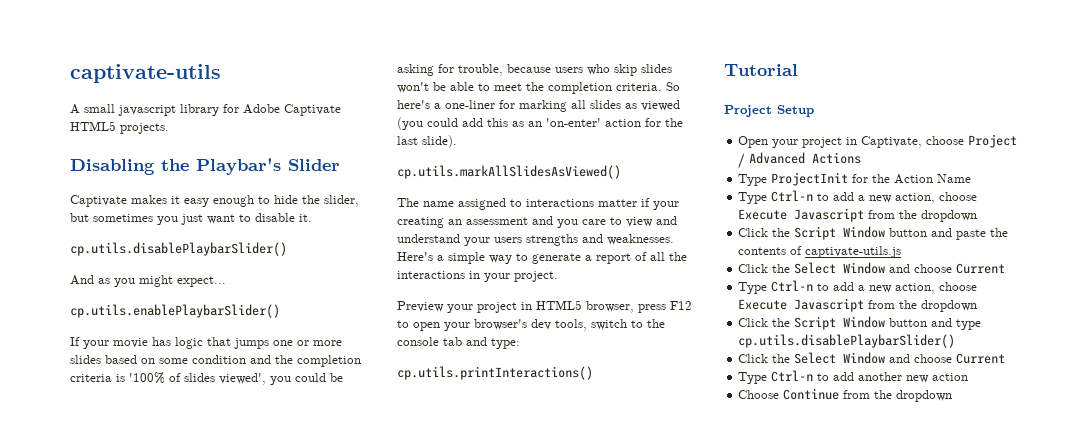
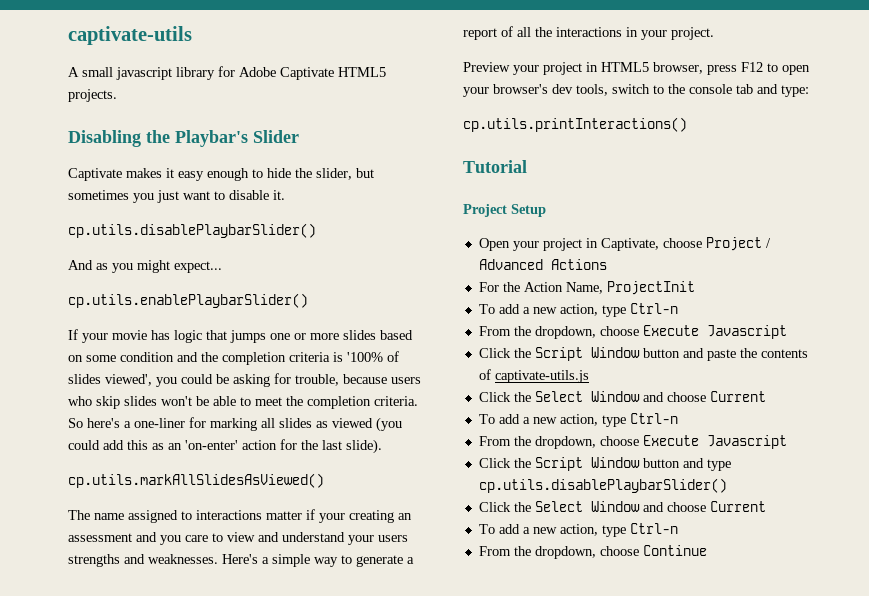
[738,172,972,186] [738,190,978,204] [738,208,978,222] Type ProjectInit for the Action Name // Type Ctrl-n to add a new action, choose Execute Javascript from the dropdown -> [478,281,695,295] [478,303,678,317] [478,325,787,339] For the Action Name, ProjectInit // To add a new action, type Ctrl-n // From the dropdown, choose Execute Javascript
[738,280,978,294] [738,298,978,312] Type Ctrl-n to add a new action, choose Execute Javascript from the dropdown -> [478,413,678,427] [478,435,787,449] To add a new action, type Ctrl-n // From the dropdown, choose Execute Javascript
[738,370,969,384] [738,388,953,402] Type Ctrl-n to add another new action // Choose Continue from the dropdown -> [478,523,678,537] [478,545,707,559] To add a new action, type Ctrl-n // From the dropdown, choose Continue

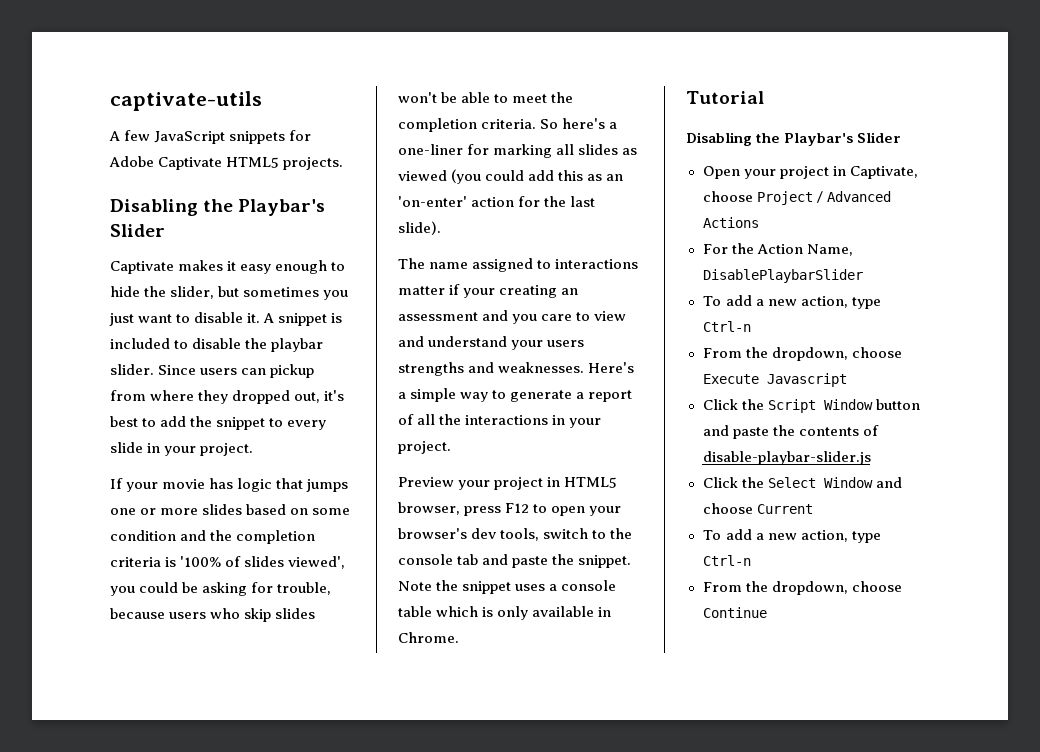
[82,67,215,80] small javascript library -> [124,130,286,144] few JavaScript snippets
[68,223,316,238] [68,260,222,273] [68,293,308,308] // cp.utils.disablePlaybarSlider() // And as you might expect... // cp.utils.enablePlaybarSlider() -> [263,313,343,326] [110,338,324,352] [110,364,315,378] [110,390,345,404] [110,416,327,430] [110,442,254,456] A snippet is included to disable the playbar slider. Since users can pickup from where they dropped out, it's best to add the snippet to every slide in your project.
[68,473,324,488] // cp.utils.markAllSlidesAsViewed() -> (441, 228) none
[781,85,809,97] [463,117,687,132] [463,160,527,173] [463,204,546,217] type: // cp.utils.printInteractions() // Tutorial // Project Setup -> [512,554,632,568] [398,580,617,594] [398,606,612,620] [398,632,459,643] [686,91,764,104] [686,132,902,146] paste the snippet. Note the snippet uses a console table which is only available in Chrome. // Tutorial // Disabling the Playbar's Slider
[606,281,695,295] ProjectInit -> [702,269,863,283] DisablePlaybarSlider
[494,370,589,383] [478,391,766,402] [478,413,678,427] [478,435,787,449] [478,457,731,471] [478,478,727,493] captivate-utils.js // Click the Select Window and choose Current // To add a new action, type Ctrl-n // From the dropdown, choose Execute Javascript // Click the Script Window button and type cp.utils.disablePlaybarSlider() -> [702,451,871,465] disable-playbar-slider.js

